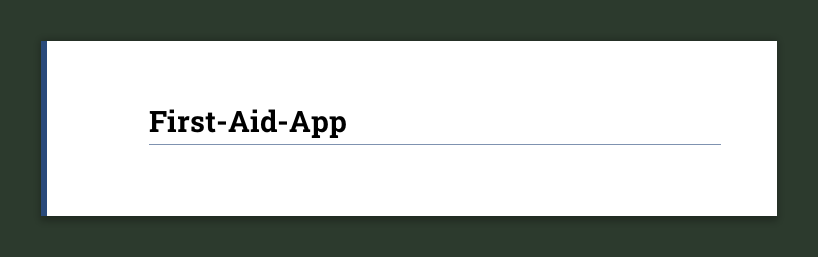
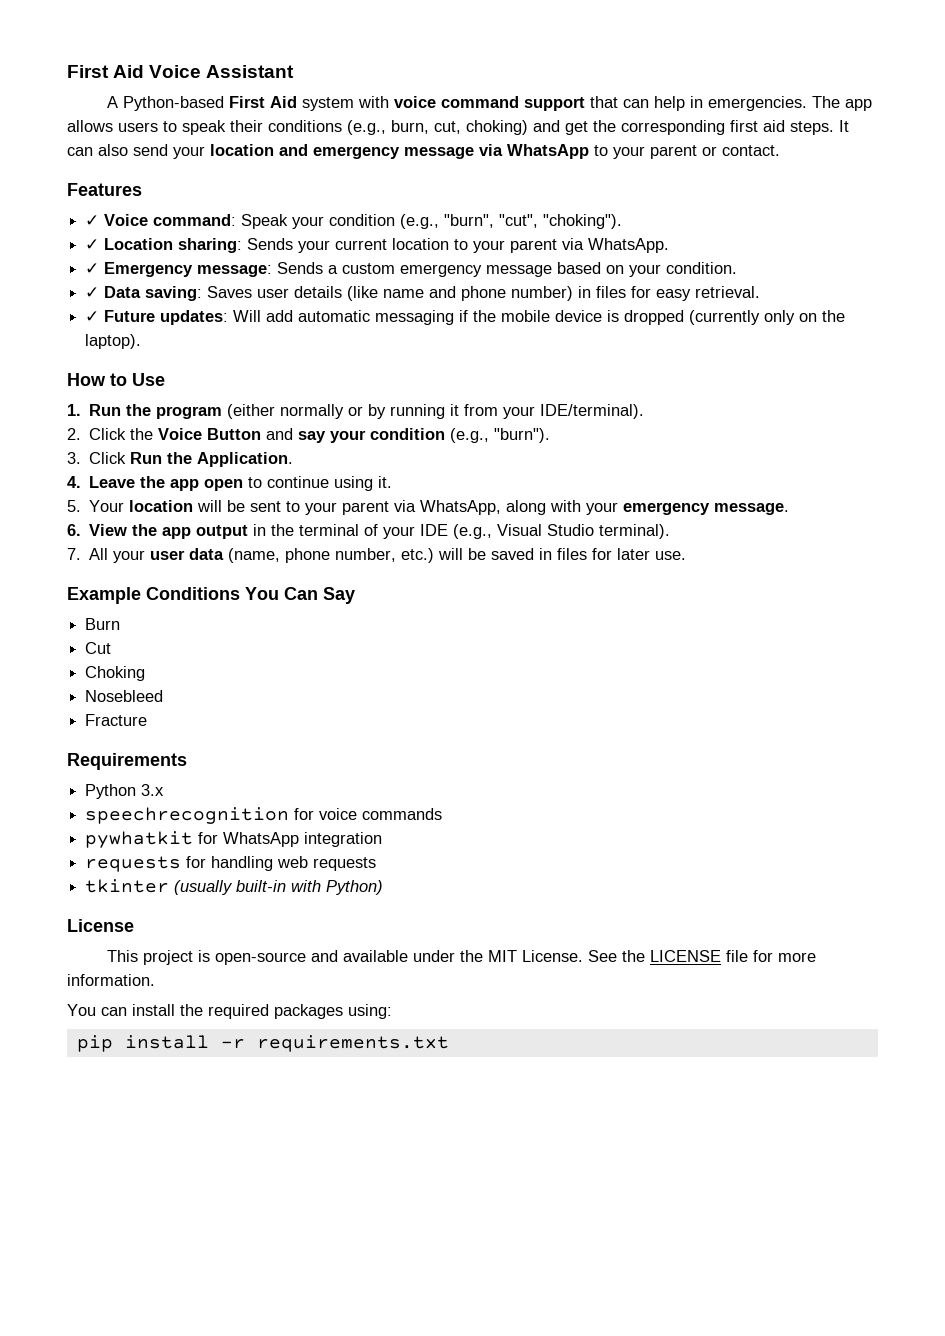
[149,109,347,138] First-Aid-App -> [67,65,295,78] [107,96,873,111] [67,120,849,135] [67,144,780,159] [67,183,142,196] [85,214,623,229] [85,238,670,253] [85,262,738,277] [85,286,761,301] [85,310,846,325] [85,334,142,349] [67,373,165,386] [67,404,645,419] [67,428,551,443] [67,452,294,467] [67,476,393,491] [67,500,790,515] [67,524,671,539] [67,548,687,563] [67,587,355,604] [85,618,121,630] [85,642,112,654] [85,666,146,681] [85,690,164,702] [85,714,148,726] [67,753,187,770] [85,784,165,799] [85,807,443,824] [85,831,383,848] [85,856,377,872] [85,879,384,895] [67,919,134,932] [107,950,817,965] [67,974,155,986] [67,1004,392,1019] [76,1035,449,1052] First Aid Voice Assistant // A Python-based First Aid system with voice command support that can help in emergencies. The app allows users to speak their conditions (e.g., burn, cut, choking) and get the corresponding first aid steps. It can also send your location and emergency message via WhatsApp to your parent or contact. // Features // ✓ Voice command: Speak your condition (e.g., "burn", "cut", "choking"). // ✓ Location sharing: Sends your current location to your parent via WhatsApp. // ✓ Emergency message: Sends a custom emergency message based on your condition. // ✓ Data saving: Saves user details (like name and phone number) in files for easy retrieval. // ✓ Future updates: Will add automatic messaging if the mobile device is dropped (currently only on the laptop). // How to Use // 1. Run the program (either normally or by running it from your IDE/terminal). // 2. Click the Voice Button and say your condition (e.g., "burn"). // 3. Click Run the Application. // 4. Leave the app open to continue using it. // 5. Your location will be sent to your parent via WhatsApp, along with your emergency message. // 6. View the app output in the terminal of your IDE (e.g., Visual Studio terminal). // 7. All your user data (name, phone number, etc.) will be saved in files for later use. // Example Conditions You Can Say // Burn // Cut // Choking // Nosebleed // Fracture // Requirements // Python 3.x // speechrecognition for voice commands // pywhatkit for WhatsApp integration // requests for handling web requests // tkinter (usually built-in with Python) // License // This project is open-source and available under the MIT License. See the LICENSE file for more information. // You can install the required packages using: // pip install -r requirements.txt

